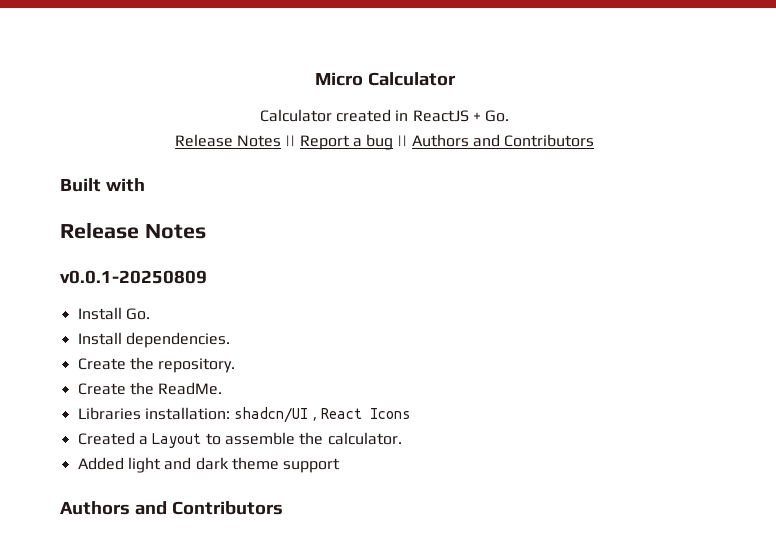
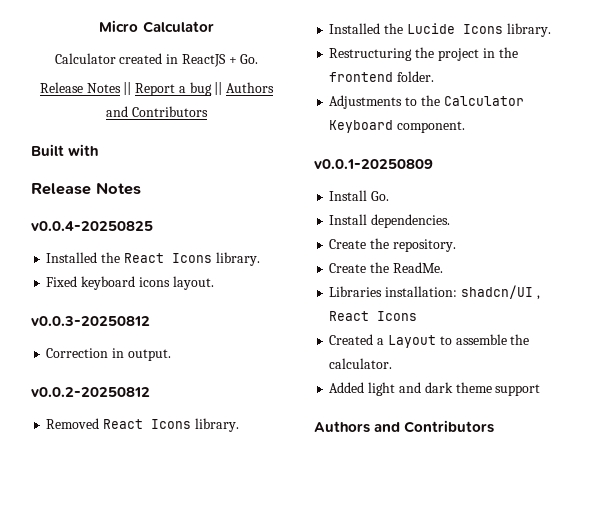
(206, 231) none -> [31,221,153,231] [46,252,260,266] [46,276,214,290] [31,316,150,326] [46,348,171,361] [31,387,150,397] [46,418,239,432] [329,23,551,37] [329,47,518,61] [329,71,435,82] [329,95,524,109] [329,120,466,133] // v0.0.4-20250825 // Installed the React Icons library. // Fixed keyboard icons layout. // v0.0.3-20250812 // Correction in output. // v0.0.2-20250812 // Removed React Icons library. // Installed the Lucide Icons library. // Restructuring the project in the frontend folder. // Adjustments to the Calculator Keyboard component.

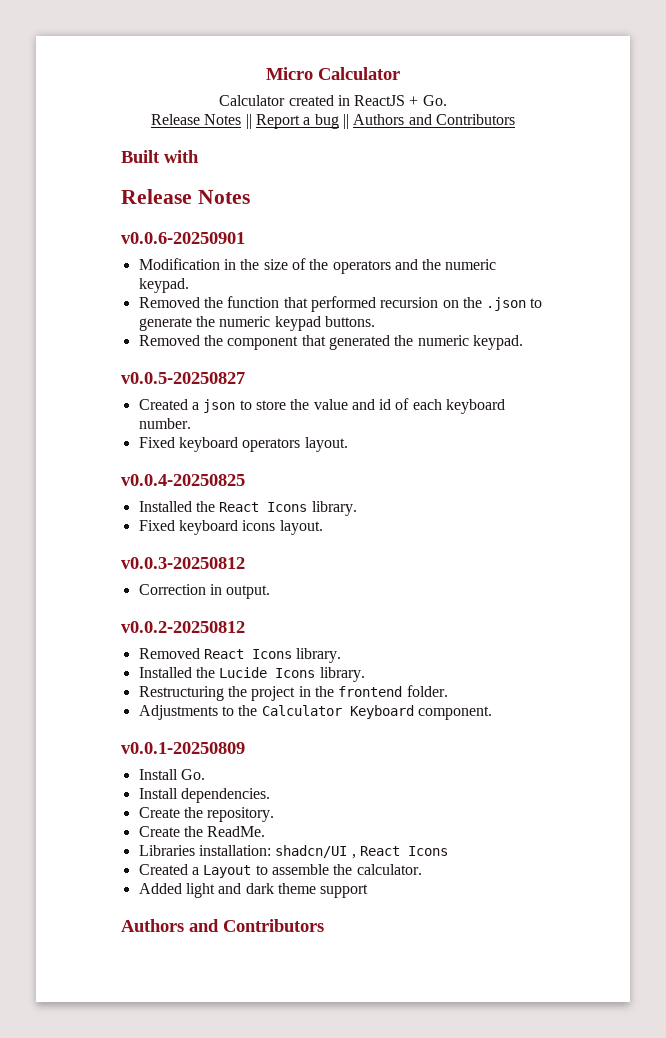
(141, 188) none -> [121,232,245,244] [138,258,497,274] [138,278,189,293] [138,296,543,312] [138,316,375,331] [138,335,523,350] [121,372,245,384] [138,398,506,414] [138,418,191,429] [138,437,348,452] // v0.0.6-20250901 // Modification in the size of the operators and the numeric keypad. // Removed the function that performed recursion on the .json to generate the numeric keypad buttons. // Removed the component that generated the numeric keypad. // v0.0.5-20250827 // Created a json to store the value and id of each keyboard number. // Fixed keyboard operators layout.

